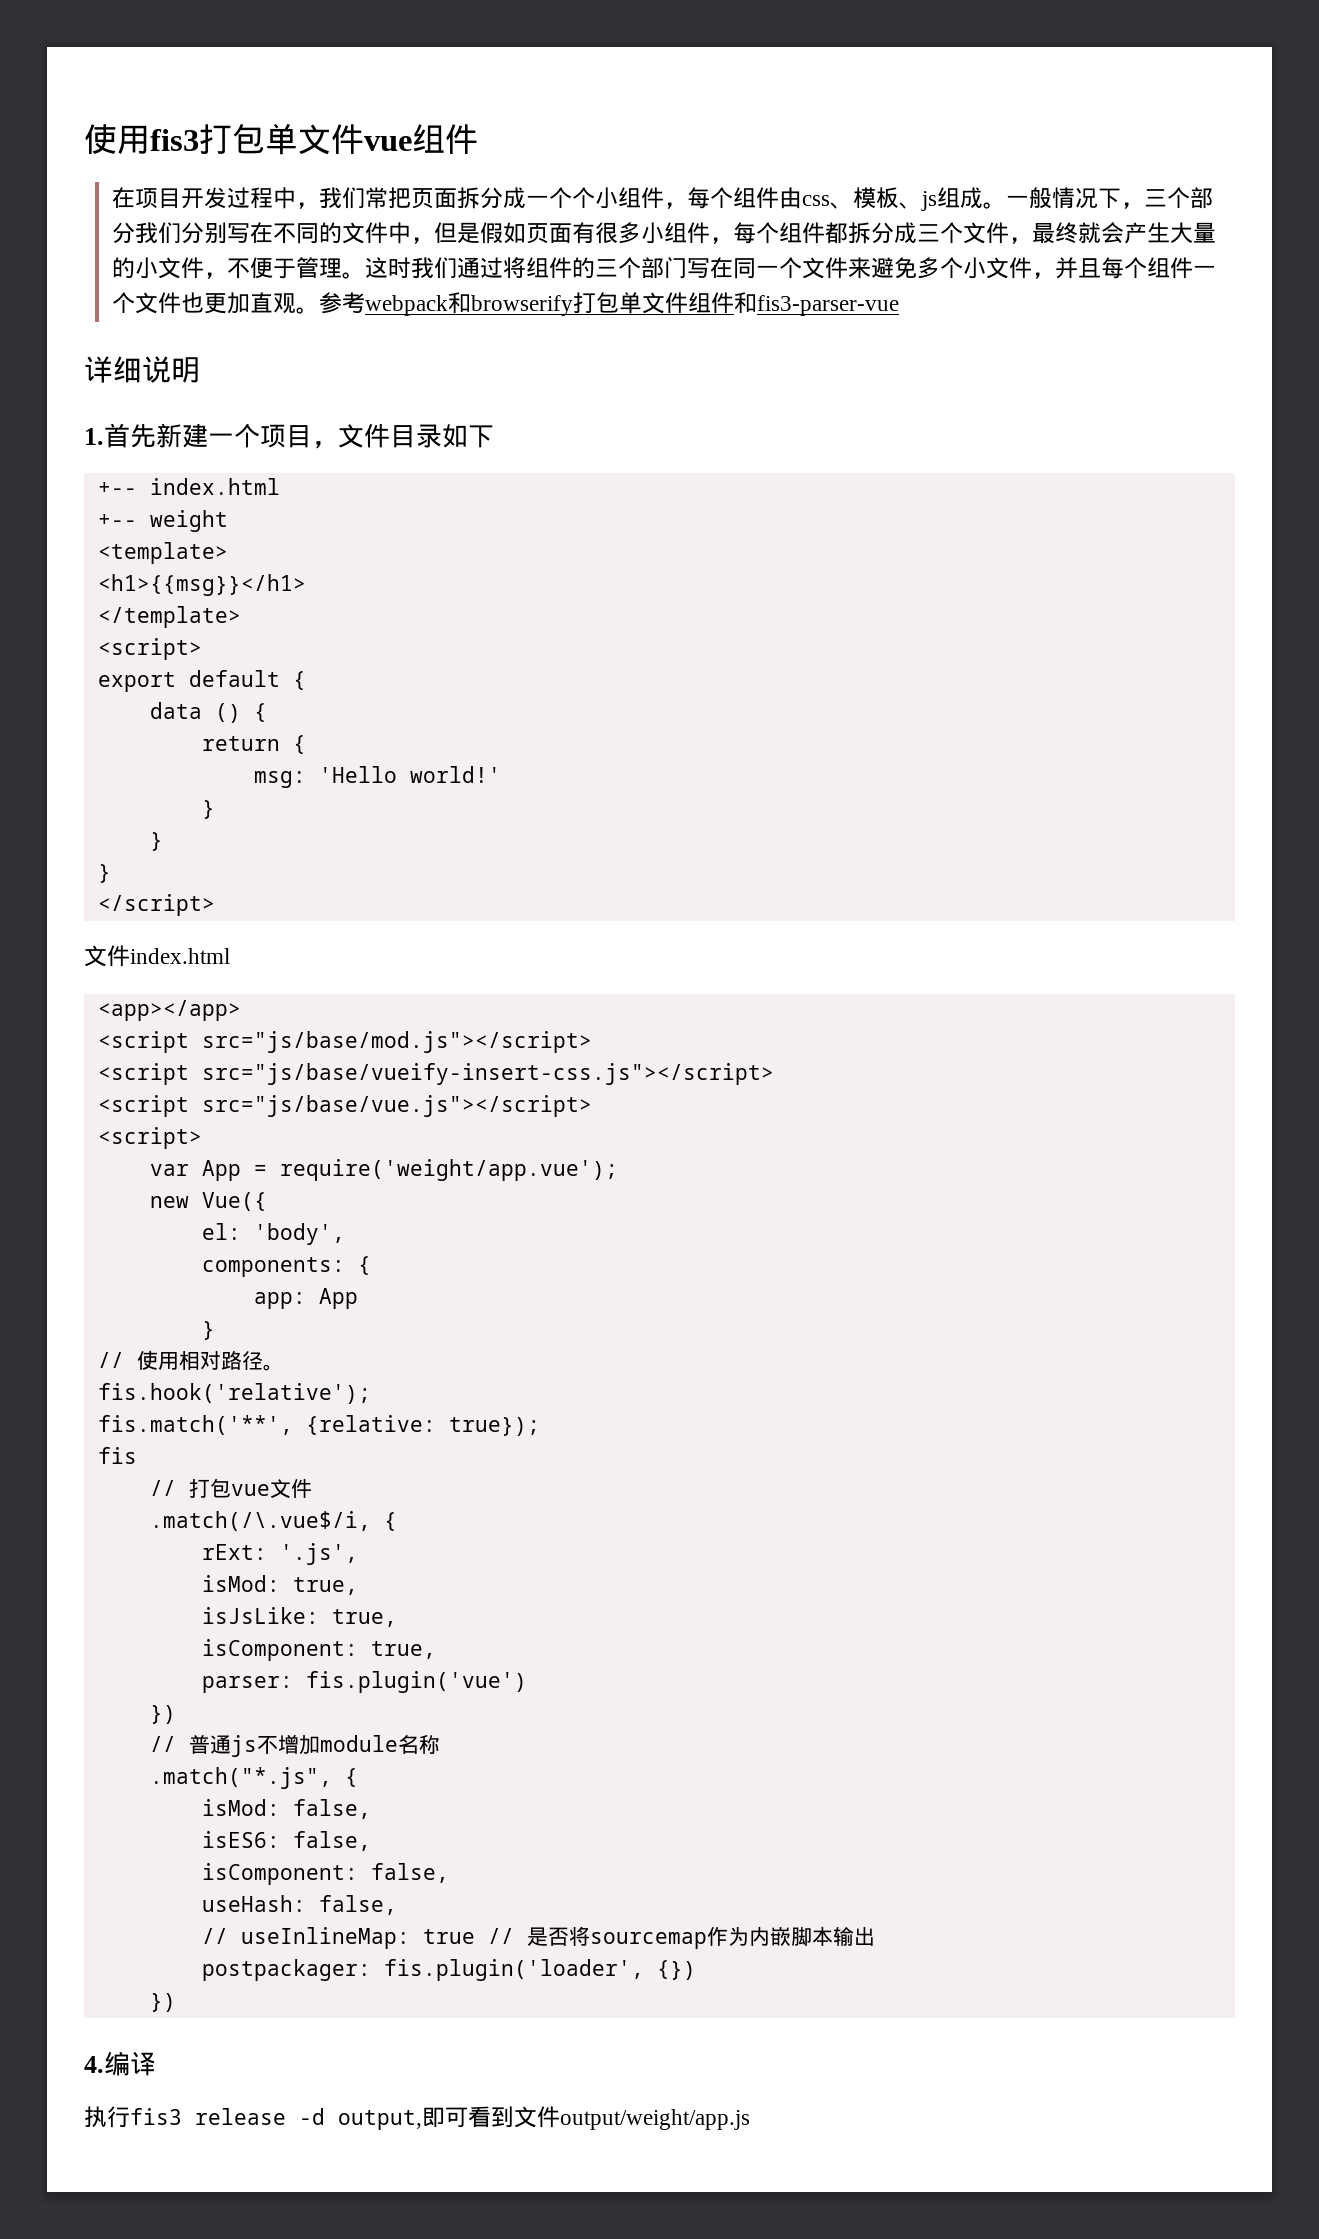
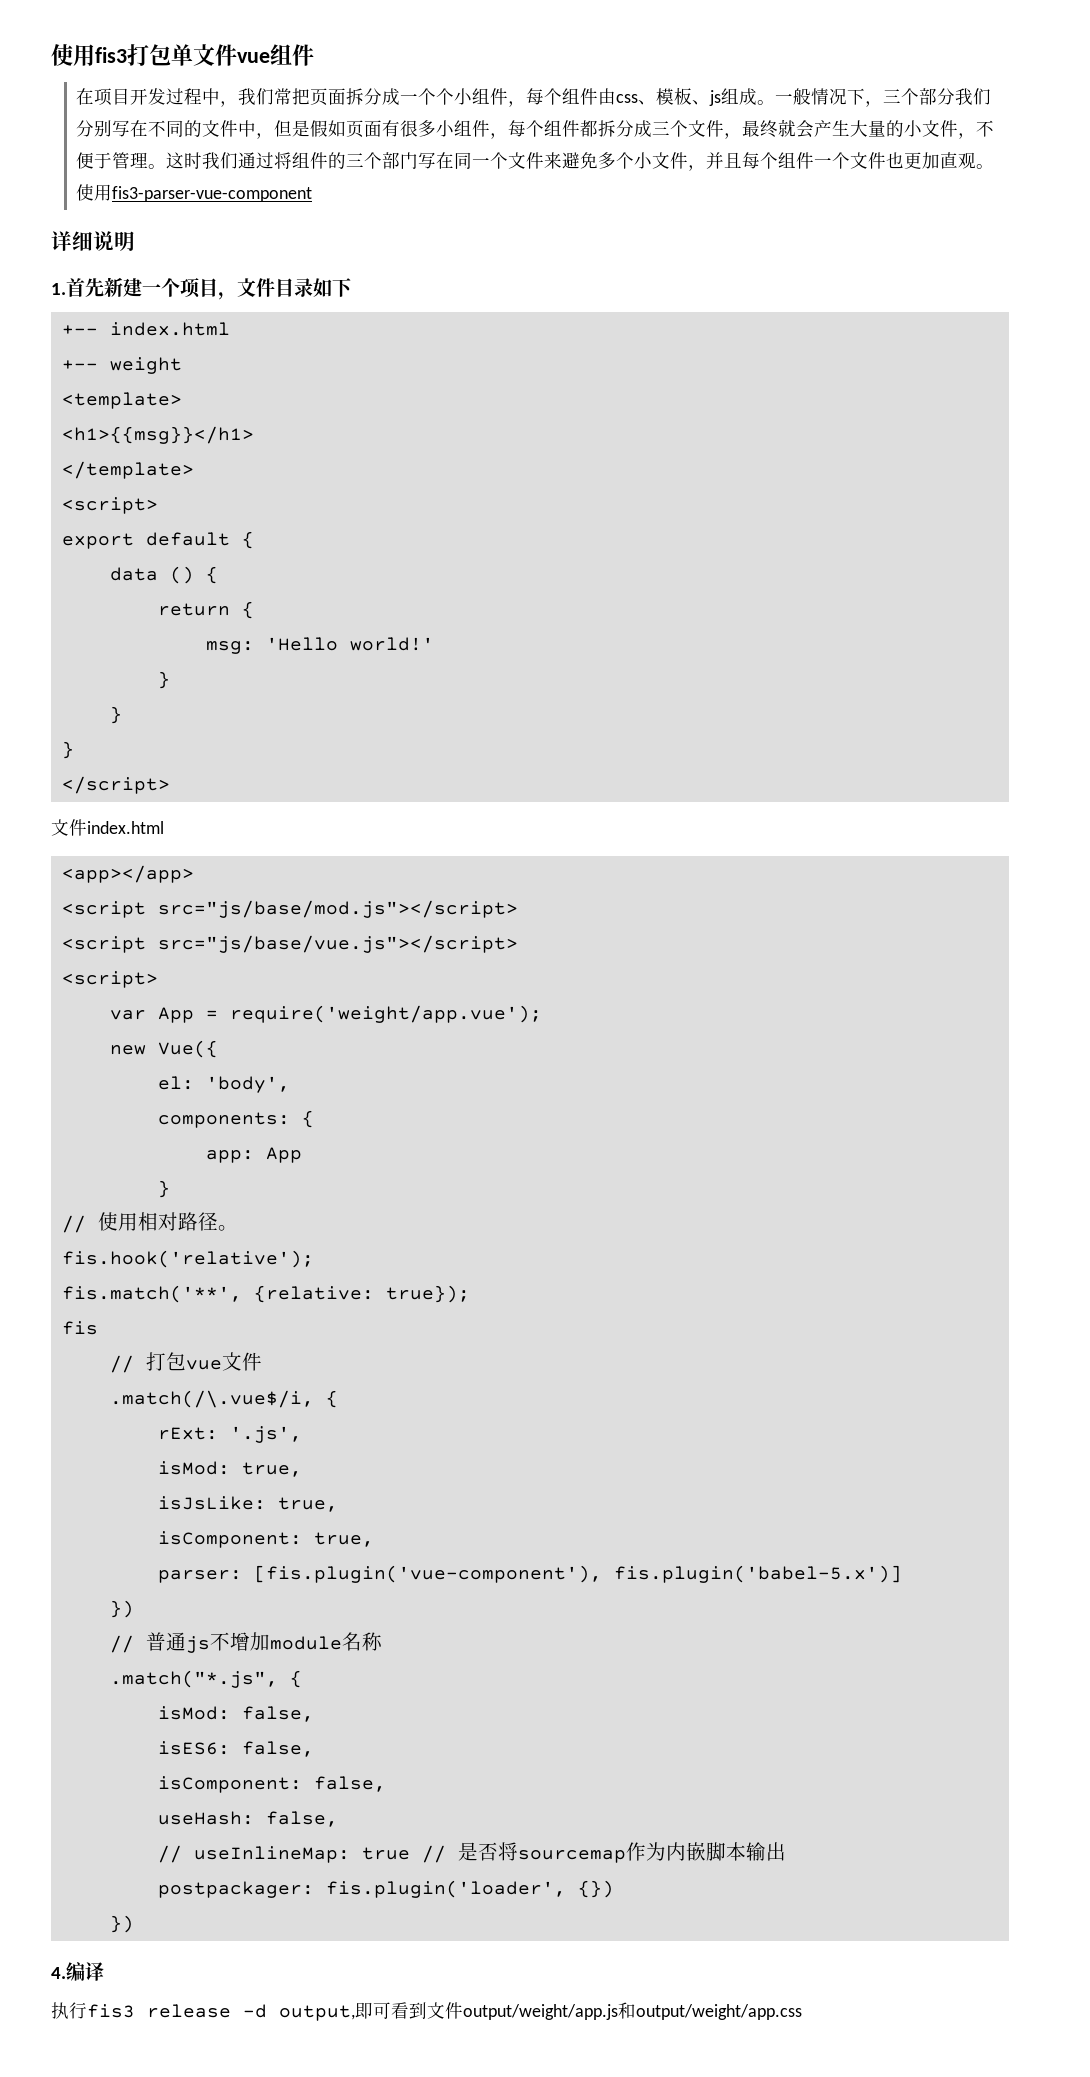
[318,292,899,316] 参考webpack和browserify打包单文件组件和fis3-parser-vue -> [76,184,313,202] 使用fis3-parser-vue-component
[97,1063,774,1085] // <script src="js/base/vueify-insert-css.js"></script> -> (518, 909) none
[305,1671,527,1693] fis.plugin('vue') -> [253,1565,902,1583] [fis.plugin('vue-component'), fis.plugin('babel-5.x')]
(750, 2119) none -> [618,2002,802,2020] 和output/weight/app.css

